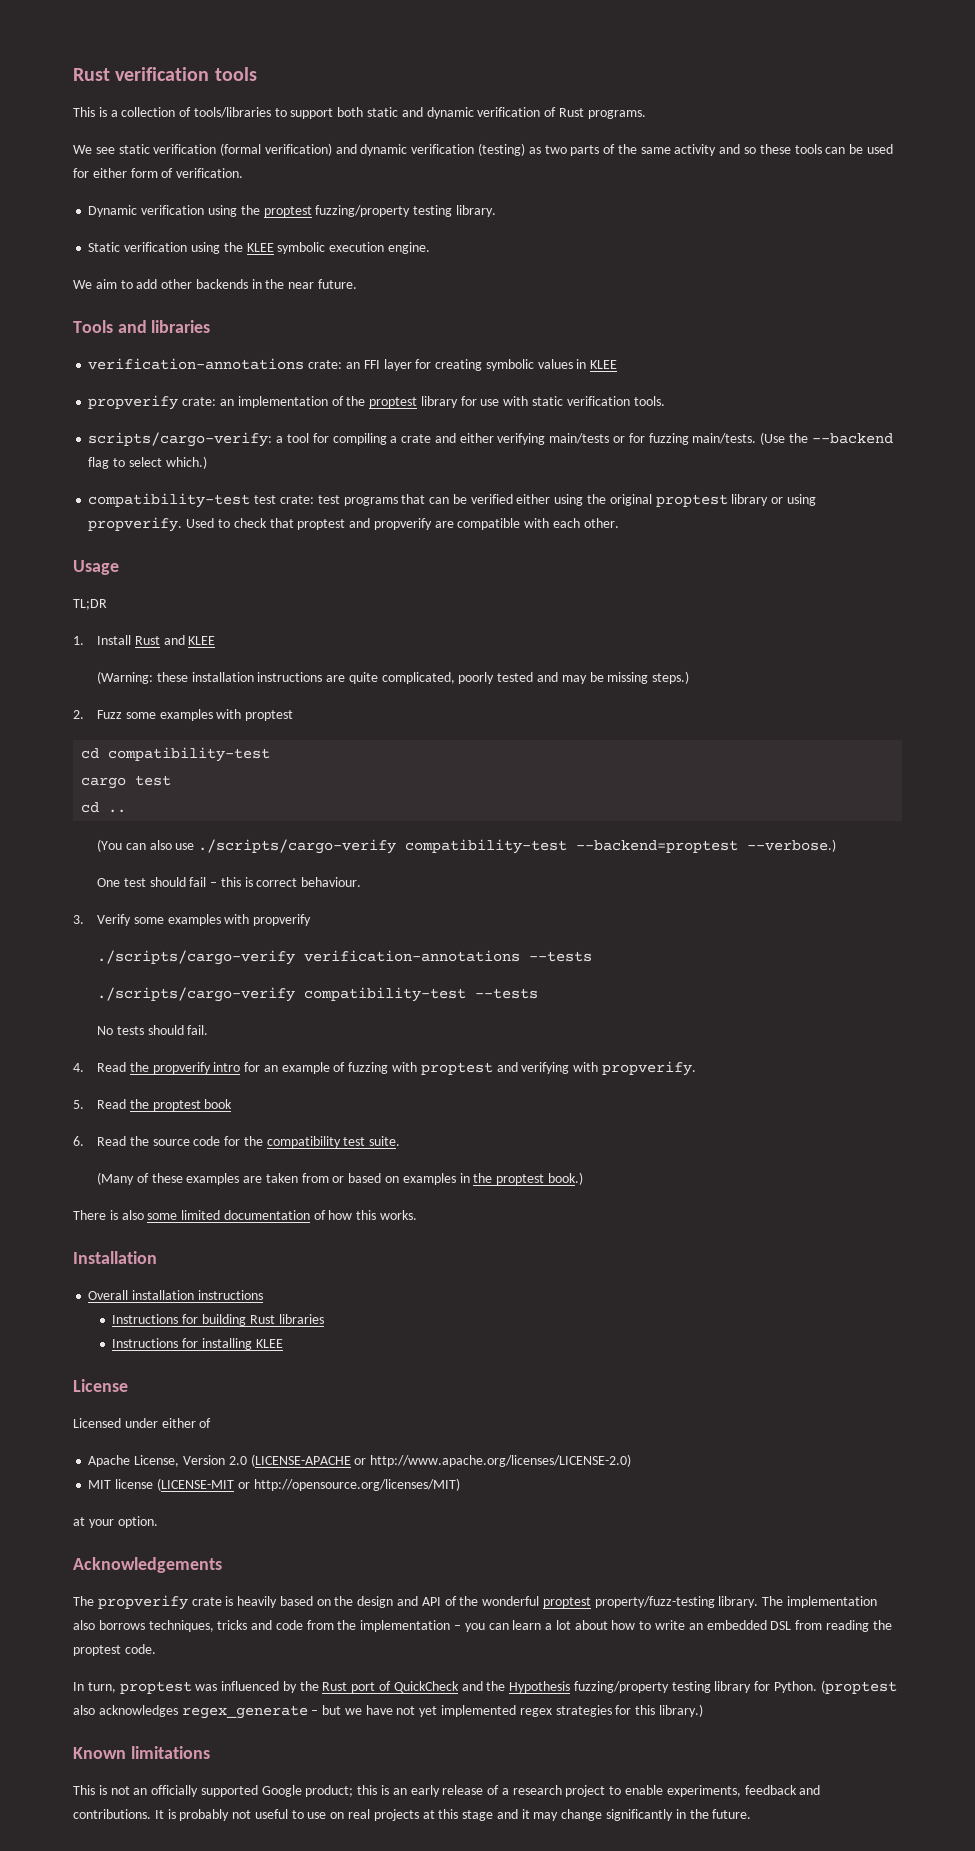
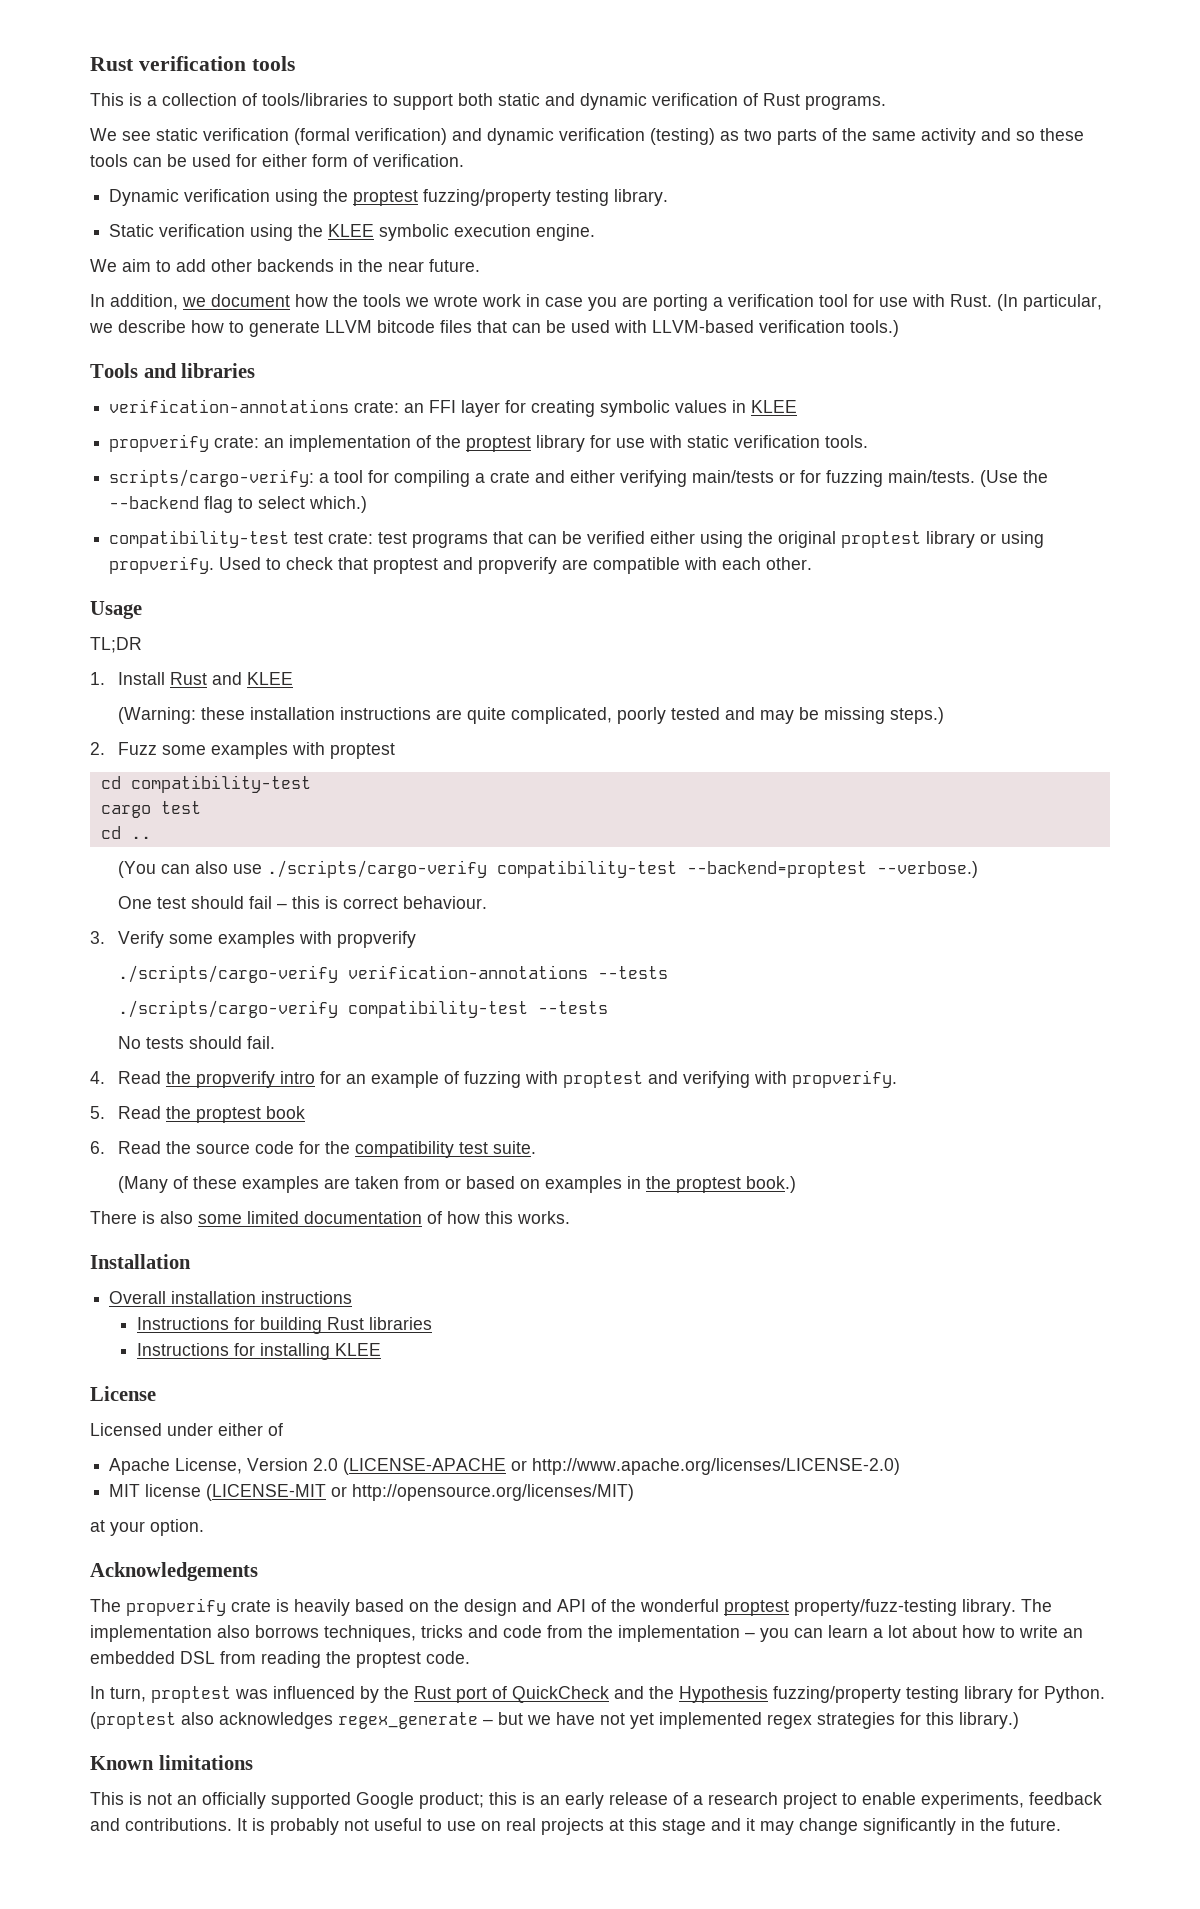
(358, 284) none -> [90,294,1102,311] [89,320,899,337] // In addition, we document how the tools we wrote work in case you are porting a verification tool for use with Rust. (In particular, we describe how to generate LLVM bitcode files that can be used with LLVM-based verification tools.)

